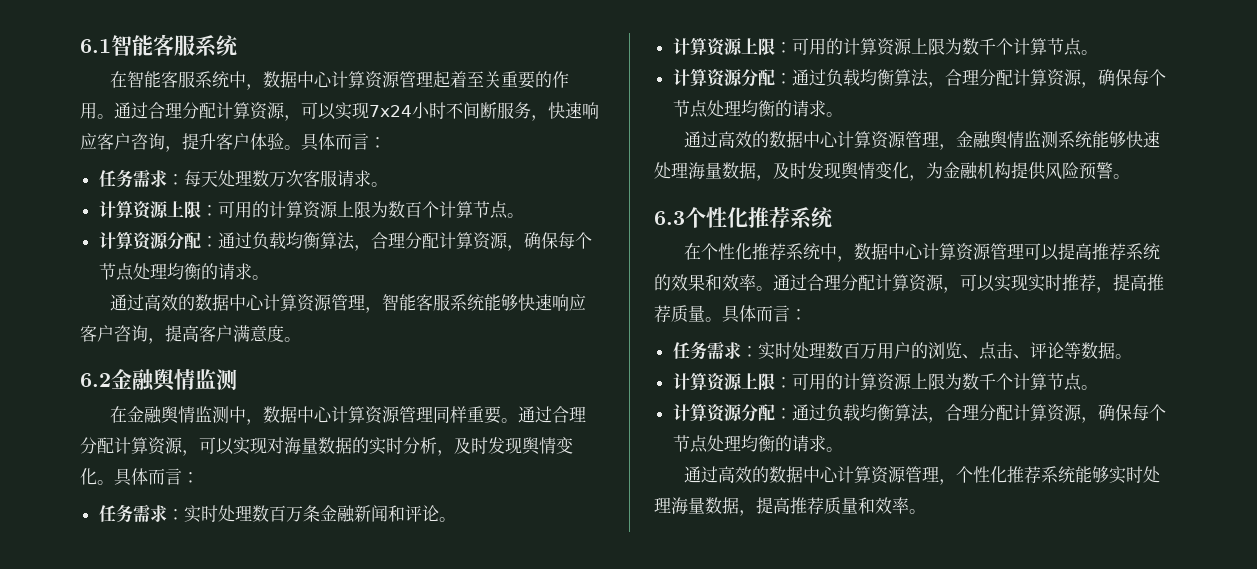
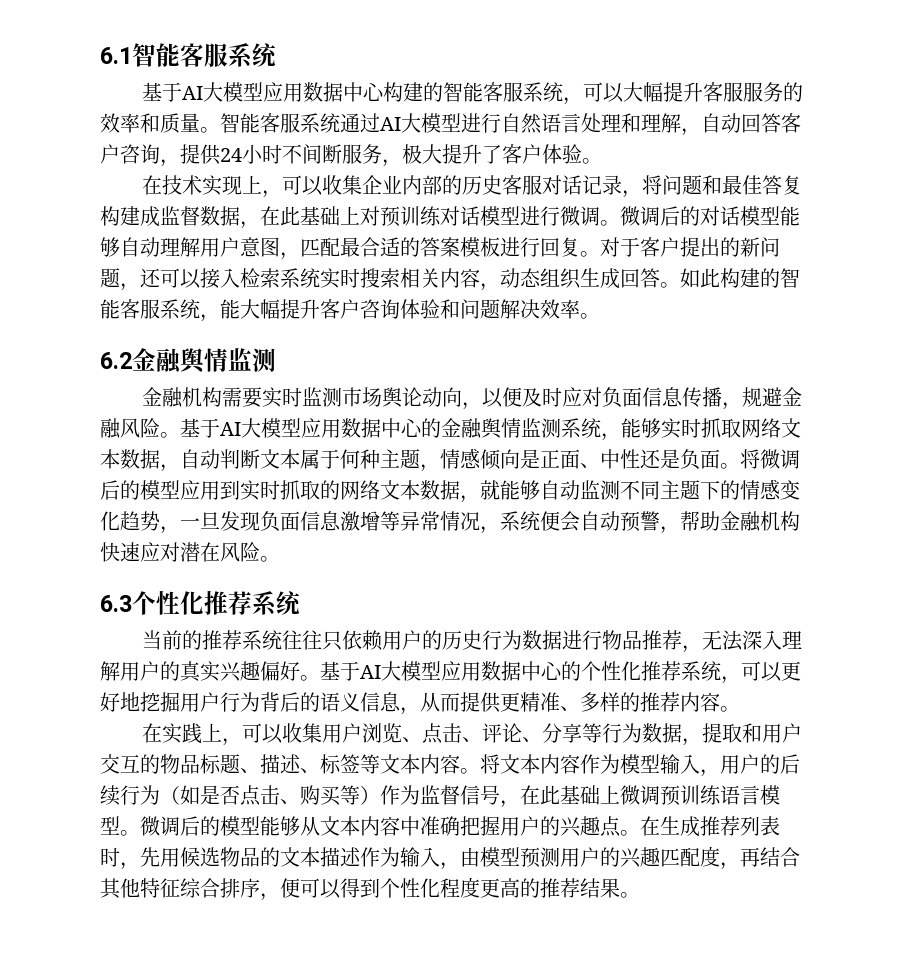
[110,71,570,90] [80,102,599,121] [80,133,386,152] [98,169,388,188] [98,200,524,219] [98,231,592,251] [98,263,269,281] [110,294,587,313] [80,325,284,344] 在智能客服系统中，数据中心计算资源管理起着至关重要的作用。通过合理分配计算资源，可以实现7x24小时不间断服务，快速响应客户咨询，提升客户体验。具体而言： // 任务需求：每天处理数万次客服请求。 // 计算资源上限：可用的计算资源上限为数百个计算节点。 // 计算资源分配：通过负载均衡算法，合理分配计算资源，确保每个节点处理均衡的请求。 // 通过高效的数据中心计算资源管理，智能客服系统能够快速响应客户咨询，提高客户满意度 -> [142,82,804,105] [100,113,801,136] [100,144,602,167] [142,175,803,198] [100,206,800,229] [100,237,780,260] [100,268,800,291] [100,299,580,322] 基于AI大模型应用数据中心构建的智能客服系统，可以大幅提升客服服务的效率和质量。智能客服系统通过AI大模型进行自然语言处理和理解，自动回答客户咨询，提供24小时不间断服务，极大提升了客户体验。 // 在技术实现上，可以收集企业内部的历史客服对话记录，将问题和最佳答复构建成监督数据，在此基础上对预训练对话模型进行微调。微调后的对话模型能够自动理解用户意图，匹配最合适的答案模板进行回复。对于客户提出的新问题，还可以接入检索系统实时搜索相关内容，动态组织生成回答。如此构建的智能客服系统，能大幅提升客户咨询体验和问题解决效率
[110,406,587,425] [80,437,573,456] [80,468,199,486] [98,504,456,523] [672,37,1098,56] [672,68,1166,88] [672,100,843,118] [684,131,1161,150] [654,162,1113,181] 在金融舆情监测中，数据中心计算资源管理同样重要。通过合理分配计算资源，可以实现对海量数据的实时分析，及时发现舆情变化。具体而言： // 任务需求：实时处理数百万条金融新闻和评论。 // 计算资源上限：可用的计算资源上限为数千个计算节点。 // 计算资源分配：通过负载均衡算法，合理分配计算资源，确保每个节点处理均衡的请求。 // 通过高效的数据中心计算资源管理，金融舆情监测系统能够快速处理海量数据，及时发现舆情变化，为金融机构提供风险预警 -> [142,387,803,410] [100,418,801,441] [100,448,800,472] [100,479,800,503] [100,511,800,534] [100,542,260,562] 金融机构需要实时监测市场舆论动向，以便及时应对负面信息传播，规避金融风险。基于AI大模型应用数据中心的金融舆情监测系统，能够实时抓取网络文本数据，自动判断文本属于何种主题，情感倾向是正面、中性还是负面。将微调后的模型应用到实时抓取的网络文本数据，就能够自动监测不同主题下的情感变化趋势，一旦发现负面信息激增等异常情况，系统便会自动预警，帮助金融机构快速应对潜在风险
[684,243,1161,262] [654,274,1164,293] [654,305,807,323] [672,341,1132,360] [672,372,1098,391] [672,403,1166,423] [672,435,843,453] [684,466,1161,485] [654,497,909,516] 在个性化推荐系统中，数据中心计算资源管理可以提高推荐系统的效果和效率。通过合理分配计算资源，可以实现实时推荐，提高推荐质量。具体而言： // 任务需求：实时处理数百万用户的浏览、点击、评论等数据。 // 计算资源上限：可用的计算资源上限为数千个计算节点。 // 计算资源分配：通过负载均衡算法，合理分配计算资源，确保每个节点处理均衡的请求。 // 通过高效的数据中心计算资源管理，个性化推荐系统能够实时处理海量数据，提高推荐质量和效率 -> [142,630,803,653] [100,661,801,684] [100,692,740,715] [142,723,803,746] [100,754,800,777] [100,785,780,808] [100,816,780,837] [100,846,800,870] [100,877,620,901] 当前的推荐系统往往只依赖用户的历史行为数据进行物品推荐，无法深入理解用户的真实兴趣偏好。基于AI大模型应用数据中心的个性化推荐系统，可以更好地挖掘用户行为背后的语义信息，从而提供更精准、多样的推荐内容。 // 在实践上，可以收集用户浏览、点击、评论、分享等行为数据，提取和用户交互的物品标题、描述、标签等文本内容。将文本内容作为模型输入，用户的后续行为（如是否点击、购买等）作为监督信号，在此基础上微调预训练语言模型。微调后的模型能够从文本内容中准确把握用户的兴趣点。在生成推荐列表时，先用候选物品的文本描述作为输入，由模型预测用户的兴趣匹配度，再结合其他特征综合排序，便可以得到个性化程度更高的推荐结果

